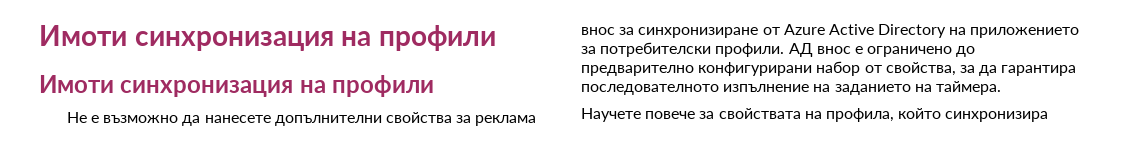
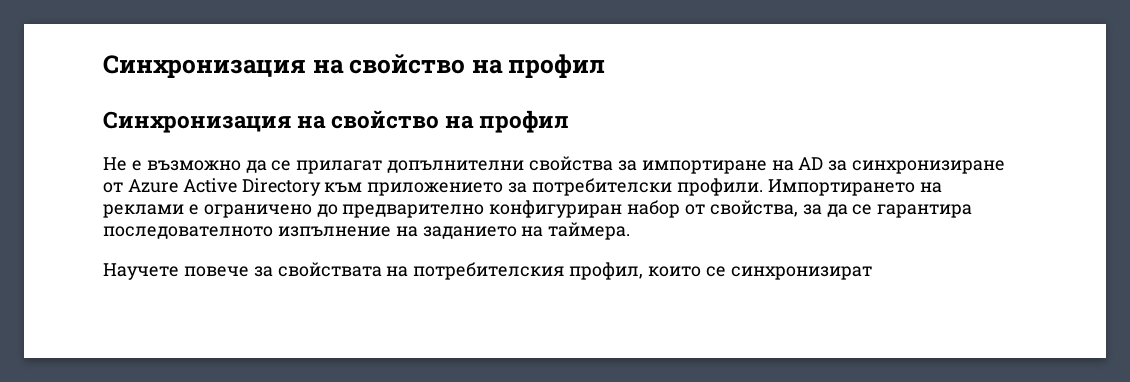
[39,25,496,51] [39,75,435,97] Имоти синхронизация на профили // Имоти синхронизация на профили -> [103,54,606,78] [103,110,570,133] Синхронизация на свойство на профил // Синхронизация на свойство на профил
[204,115,271,123] нанесете -> [271,160,383,174] се прилагат
[475,115,537,126] [581,27,615,35] реклама внос -> [641,157,824,174] импортиране на AD
[949,27,967,35] на -> [324,182,363,192] към
[788,43,851,57] АД внос -> [767,179,942,196] [103,204,184,218] Импортирането на реклами
[698,62,813,76] конфигурирани -> [489,200,623,218] конфигуриран
(998, 70) none -> [852,204,873,215] се
[825,108,1049,122] профила, който синхронизира -> [413,262,872,280] потребителския профил, които се синхронизират

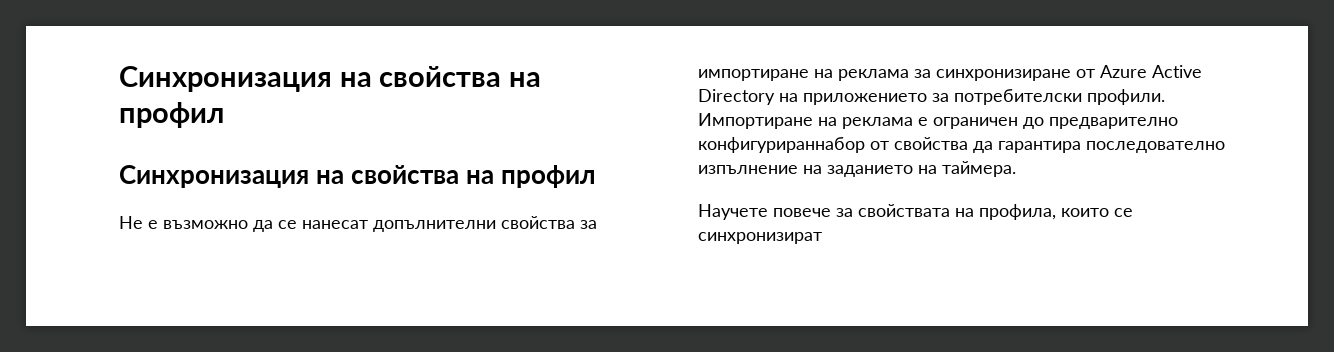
[103,54,466,78] Синхронизация на свойство -> [119,66,502,92] Синхронизация на свойства
[331,110,440,129] свойство -> [350,165,459,184] свойства
[296,160,383,174] прилагат -> [302,220,368,229] нанесат
[798,157,824,170] AD -> [838,69,909,81] реклама
[324,182,363,192] към -> [779,93,798,102] на
[767,179,942,196] [103,200,973,218] [103,226,273,239] Импортирането на реклами е ограничено до предварително конфигуриран набор от свойства, за да се гарантира последователното -> [698,113,1178,129] [698,137,1225,153] Импортиране на реклама е ограничен до предварително конфигурираннабор от свойства да гарантира последователно
[413,262,644,280] потребителския профил, -> [979,204,1056,220] профила,

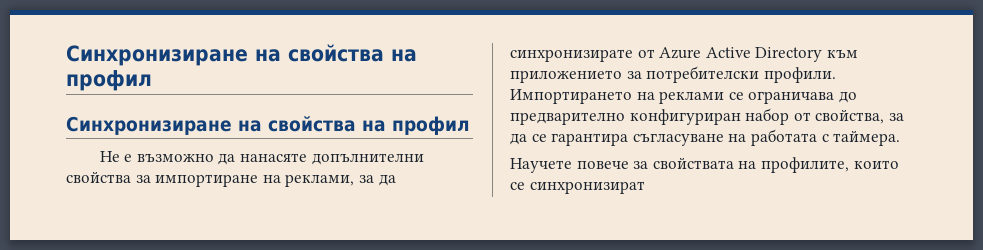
[119,66,542,92] [119,102,224,128] [119,165,309,188] Синхронизация на свойства на профил // Синхронизация -> [66,44,417,66] [66,70,152,91] [66,116,232,135] Синхронизиране на свойства на профил // Синхронизиране
[278,220,368,229] се нанесат -> [240,153,308,162] нанасяте
[838,69,1071,81] реклама за синхронизиране -> [285,174,396,187] [510,49,633,62] реклами, за да синхронизирате
[779,93,798,102] на -> [826,49,858,58] към
[698,113,1178,129] [698,137,1225,153] [698,165,937,177] Импортиране на реклама е ограничен до предварително конфигурираннабор от свойства да гарантира последователно изпълнение на заданието на -> [510,89,857,104] [510,108,904,125] [510,129,829,146] Импортирането на реклами се ограничава до предварително конфигуриран набор от свойства, за да се гарантира съгласуване на работата с
[979,204,1056,220] профила, -> [760,157,849,173] профилите,

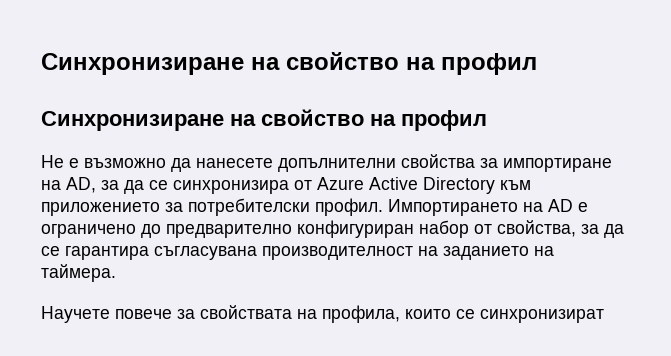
[66,44,384,66] Синхронизиране на свойства -> [41,52,399,75] Синхронизиране на свойство
[268,116,356,132] свойства -> [261,109,364,126] свойство
[240,153,308,162] нанасяте -> [196,158,273,168] нанесете
[285,174,396,187] [510,49,633,62] реклами, за да синхронизирате -> [66,177,289,194] AD, за да се синхронизира
[763,67,836,83] профили. -> [315,198,383,216] профил.
[659,91,835,104] реклами се ограничава -> [548,199,588,212] [41,224,136,238] AD е ограничено
[632,129,829,146] съгласуване на работата с -> [154,246,554,260] съгласувана производителност на заданието на
[760,157,849,173] профилите, -> [322,305,400,323] профила,

